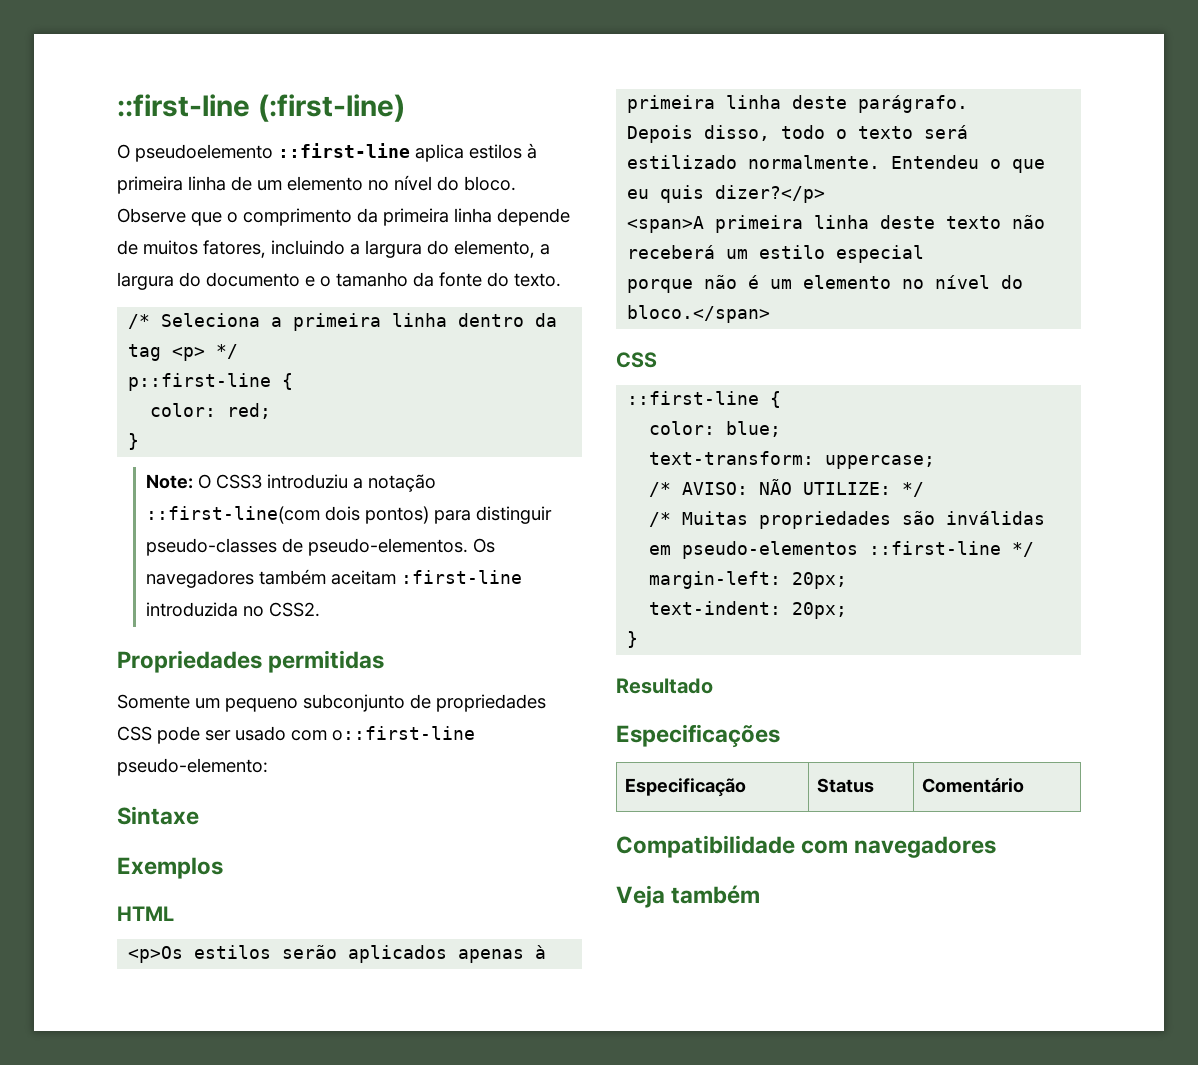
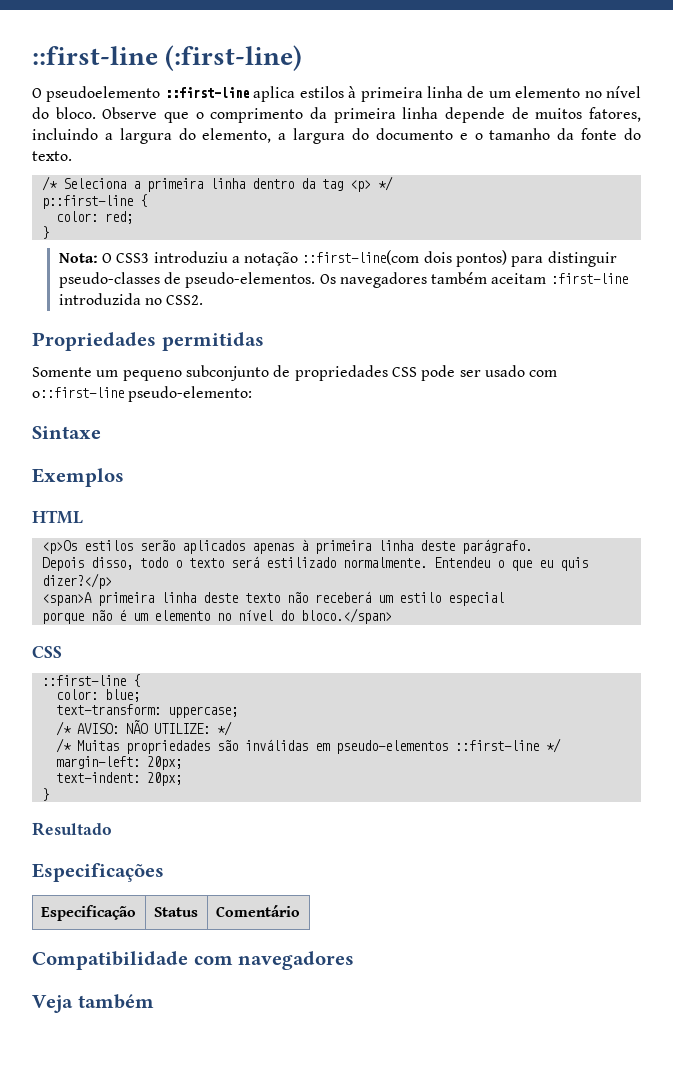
[146,474,194,489] Note: -> [58,253,98,263] Nota:

